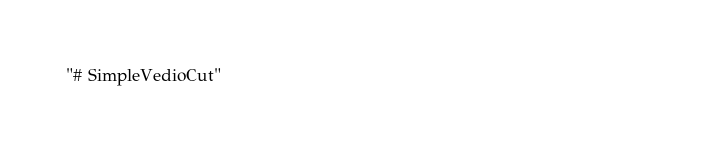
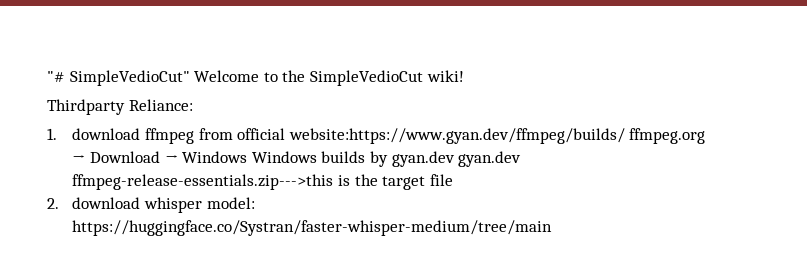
(221, 77) none -> [194,70,464,86] [47,99,193,115] [47,128,706,144] [72,151,522,167] [72,174,453,190] [47,197,255,213] [72,220,553,236] Welcome to the SimpleVedioCut wiki! // Thirdparty Reliance: // 1. download ffmpeg from official website:https://www.gyan.dev/ffmpeg/builds/ ffmpeg.org → Download → Windows Windows builds by gyan.dev gyan.dev ffmpeg-release-essentials.zip--->this is the target file // 2. download whisper model: https://huggingface.co/Systran/faster-whisper-medium/tree/main

